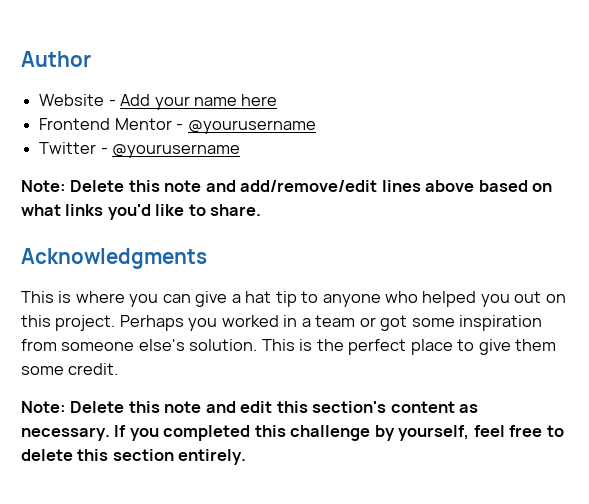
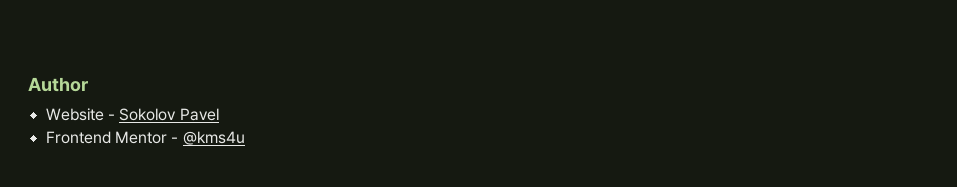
[120,94,278,110] Add your name here -> [119,108,219,121] Sokolov Pavel
[187,120,316,134] [39,142,241,158] [21,180,553,192] [21,204,262,220] [21,248,207,269] [21,291,566,307] [21,315,543,331] [21,339,557,355] [21,363,119,375] [21,401,479,413] [21,425,564,441] [21,449,247,465] @yourusername // Twitter - @yourusername // Note: Delete this note and add/remove/edit lines above based on what links you'd like to share. // Acknowledgments // This is where you can give a hat tip to anyone who helped you out on this project. Perhaps you worked in a team or got some inspiration from someone else's solution. This is the perfect place to give them some credit. // Note: Delete this note and edit this section's content as necessary. If you completed this challenge by yourself, feel free to delete this section entirely. -> [182,131,245,145] @kms4u

